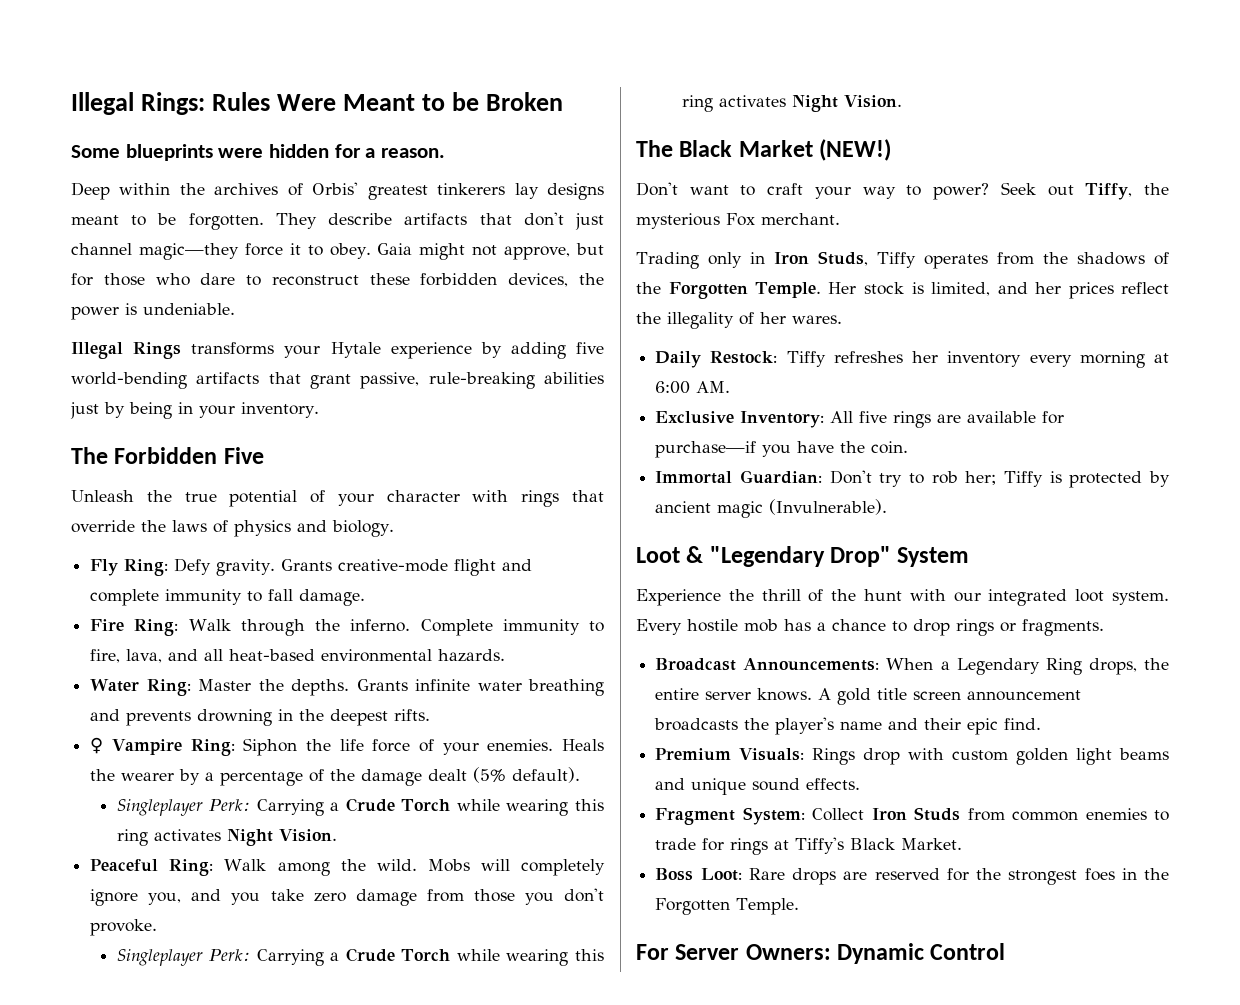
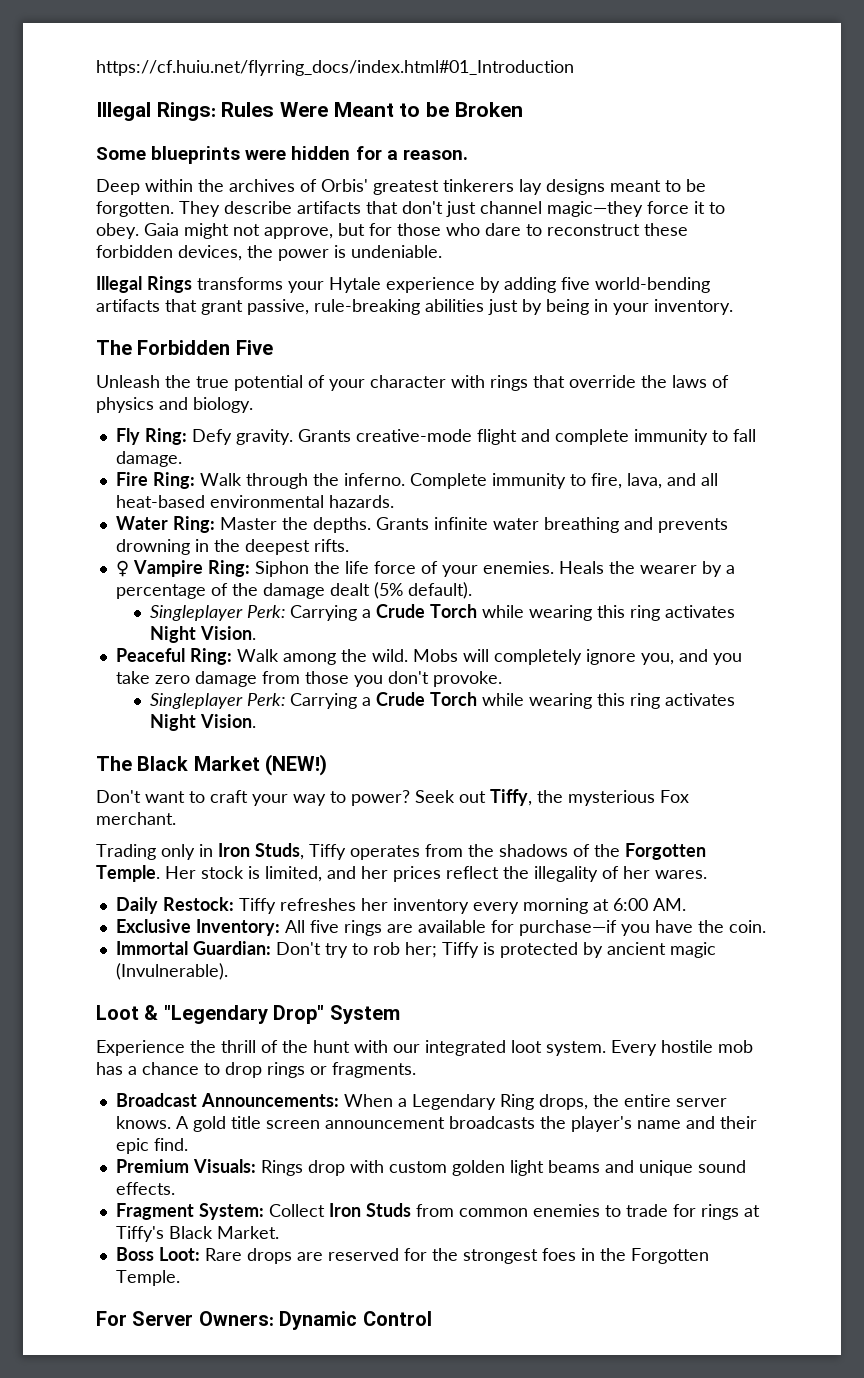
(71, 103) none -> [96,60,574,76] https://cf.huiu.net/flyrring_docs/index.html#01_Introduction //

